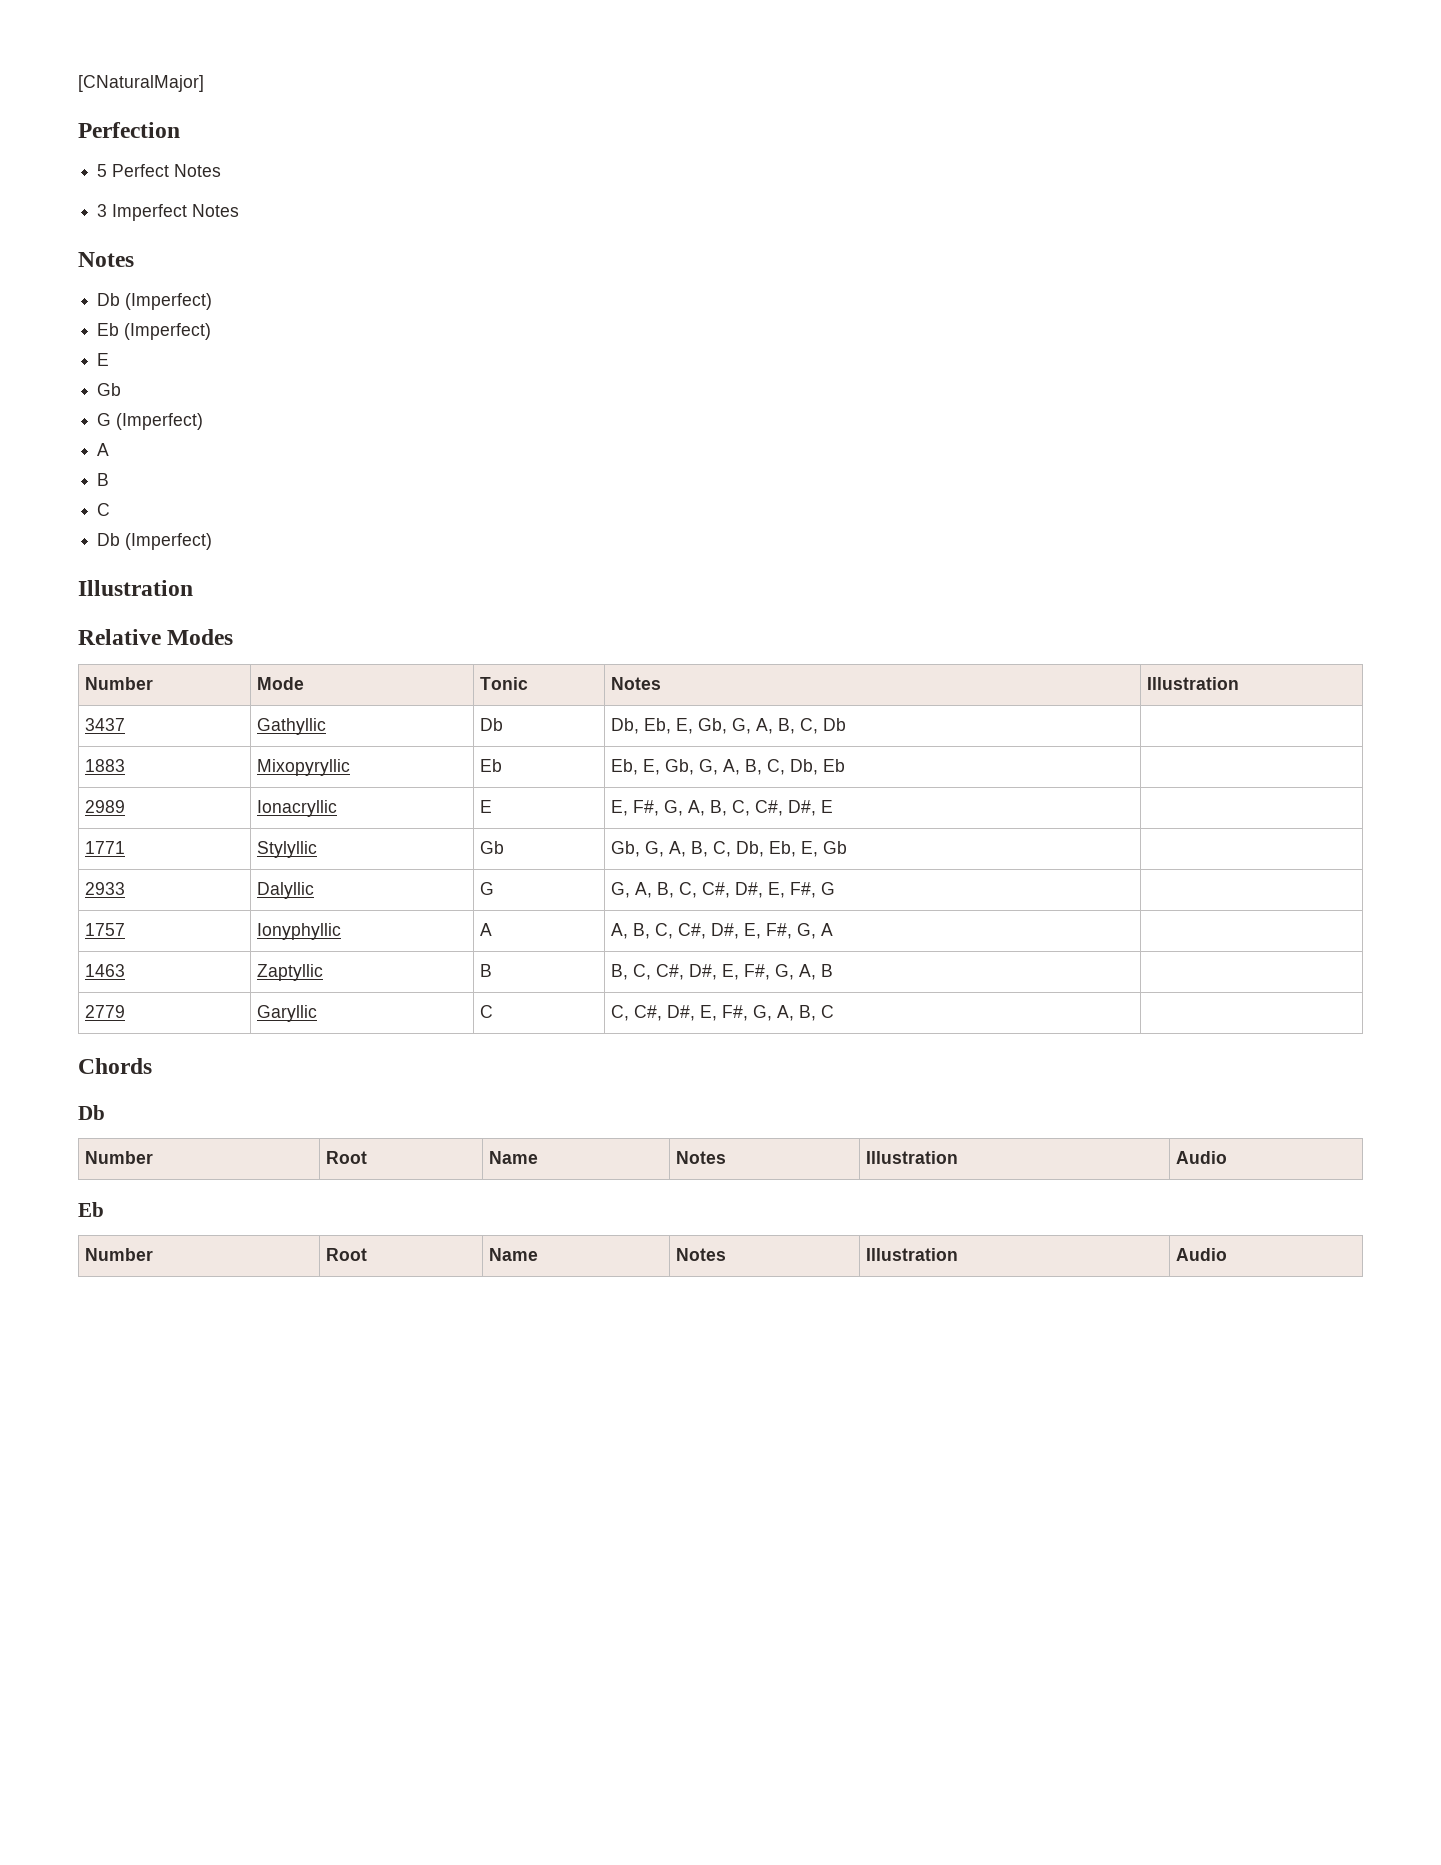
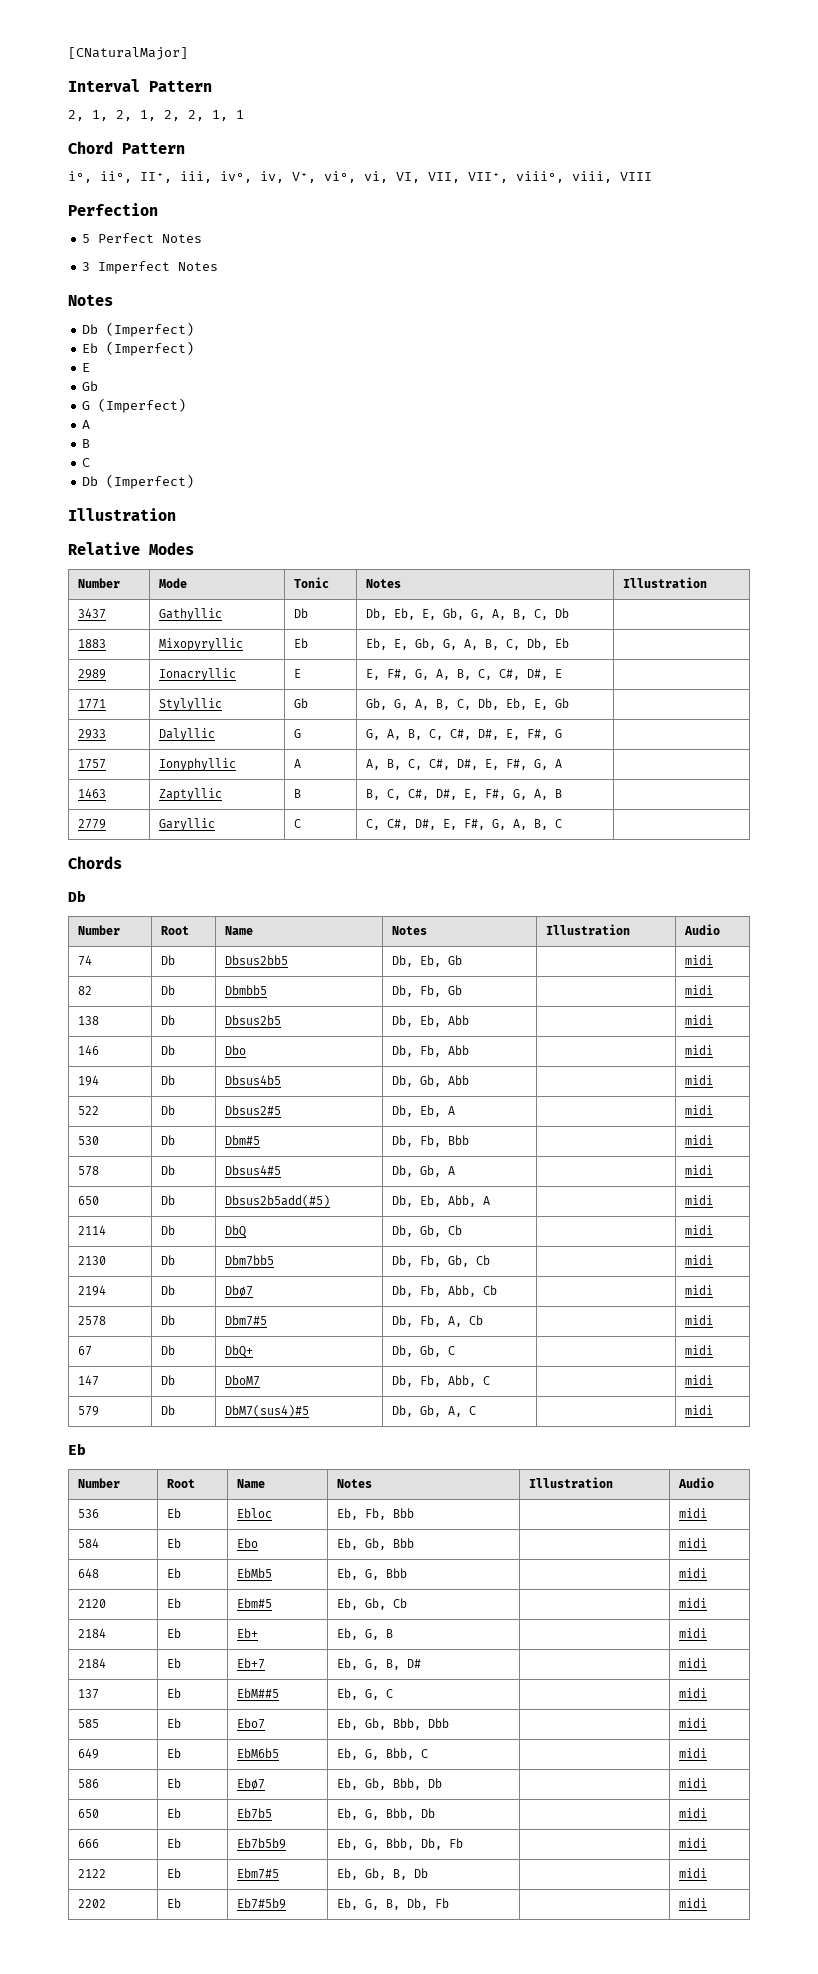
(204, 83) none -> [68,79,212,92] [68,110,244,121] [68,141,185,154] [68,171,652,183] // Interval Pattern // 2, 1, 2, 1, 2, 2, 1, 1 // Chord Pattern // i⁰, ii⁰, II⁺, iii, iv⁰, iv, V⁺, vi⁰, vi, VI, VII, VII⁺, viii⁰, viii, VIII
(1228, 1157) none -> [78,955,93,966] [161,955,176,965] [225,955,289,965] [392,955,463,967] [685,955,714,965] [78,986,93,995] [161,985,176,995] [225,985,268,995] [392,985,463,997] [685,985,714,995] [78,1016,100,1025] [161,1015,176,1025] [225,1015,282,1025] [392,1015,470,1027] [685,1015,714,1025] [78,1045,100,1055] [161,1045,176,1055] [225,1045,247,1055] [392,1045,470,1057] [685,1045,714,1055] [78,1075,100,1086] [161,1075,176,1085] [225,1075,282,1085] [392,1075,470,1087] [685,1075,714,1085] [78,1106,100,1115] [161,1105,176,1115] [225,1105,282,1115] [392,1105,456,1117] [685,1105,714,1115] [78,1136,100,1145] [161,1135,176,1145] [225,1135,261,1145] [392,1135,470,1147] [685,1135,714,1145] [78,1166,100,1176] [161,1165,176,1175] [225,1165,282,1175] [392,1165,456,1177] [685,1165,714,1175] [78,1196,100,1205] [161,1195,176,1205] [225,1195,331,1207] [392,1195,491,1207] [685,1195,714,1205] [78,1225,107,1235] [161,1225,176,1235] [225,1225,247,1238] [392,1225,463,1237] [685,1225,714,1235] [78,1256,107,1265] [161,1255,176,1265] [225,1255,275,1266] [392,1255,491,1267] [685,1255,714,1265] [78,1285,107,1296] [161,1285,176,1295] [225,1285,254,1297] [392,1285,498,1297] [685,1285,714,1295] [78,1316,107,1326] [161,1315,176,1325] [225,1315,268,1326] [392,1315,484,1327] [685,1315,714,1325] [78,1346,93,1356] [161,1345,176,1355] [225,1345,254,1358] [392,1345,456,1357] [685,1345,714,1355] [78,1375,100,1386] [161,1375,176,1385] [225,1375,261,1386] [392,1375,491,1387] [685,1375,714,1385] [78,1406,100,1416] [161,1405,176,1415] [225,1405,310,1417] [392,1405,477,1417] [685,1405,714,1415] // 74 | Db | Dbsus2bb5 | Db, Eb, Gb | | midi // 82 | Db | Dbmbb5 | Db, Fb, Gb | | midi // 138 | Db | Dbsus2b5 | Db, Eb, Abb | | midi // 146 | Db | Dbo | Db, Fb, Abb | | midi // 194 | Db | Dbsus4b5 | Db, Gb, Abb | | midi // 522 | Db | Dbsus2#5 | Db, Eb, A | | midi // 530 | Db | Dbm#5 | Db, Fb, Bbb | | midi // 578 | Db | Dbsus4#5 | Db, Gb, A | | midi // 650 | Db | Dbsus2b5add(#5) | Db, Eb, Abb, A | | midi // 2114 | Db | DbQ | Db, Gb, Cb | | midi // 2130 | Db | Dbm7bb5 | Db, Fb, Gb, Cb | | midi // 2194 | Db | Dbø7 | Db, Fb, Abb, Cb | | midi // 2578 | Db | Dbm7#5 | Db, Fb, A, Cb | | midi // 67 | Db | DbQ+ | Db, Gb, C | | midi // 147 | Db | DboM7 | Db, Fb, Abb, C | | midi // 579 | Db | DbM7(sus4)#5 | Db, Gb, A, C | | midi
(1228, 1254) none -> [78,1509,100,1518] [167,1508,182,1518] [237,1508,273,1518] [337,1508,415,1520] [679,1508,708,1518] [78,1538,100,1548] [167,1538,182,1548] [237,1538,259,1548] [337,1538,415,1550] [679,1538,708,1548] [78,1568,100,1578] [167,1568,182,1578] [237,1568,273,1578] [337,1568,408,1580] [679,1568,708,1578] [78,1599,107,1608] [167,1598,182,1608] [237,1598,273,1608] [337,1598,408,1610] [679,1598,708,1608] [78,1628,107,1638] [167,1628,182,1638] [237,1628,259,1638] [337,1628,394,1640] [679,1628,708,1638] [78,1658,107,1668] [167,1658,182,1668] [237,1658,266,1669] [337,1658,422,1670] [679,1658,708,1668] [78,1689,100,1699] [167,1688,182,1698] [237,1688,280,1698] [337,1688,394,1700] [679,1688,708,1698] [78,1719,100,1728] [167,1718,182,1728] [237,1718,266,1729] [337,1718,450,1730] [679,1718,708,1728] [78,1748,100,1759] [167,1748,182,1758] [237,1748,280,1758] [337,1748,429,1760] [679,1748,708,1758] [78,1779,100,1788] [167,1778,182,1788] [237,1778,266,1790] [337,1778,443,1790] [679,1778,708,1788] [78,1809,100,1818] [167,1808,182,1818] [237,1808,273,1819] [337,1808,436,1820] [679,1808,708,1818] [78,1839,100,1848] [167,1838,182,1848] [237,1838,287,1849] [337,1838,464,1850] [679,1838,708,1848] [78,1869,107,1878] [167,1868,182,1878] [237,1868,280,1879] [337,1868,429,1880] [679,1868,708,1878] [78,1899,107,1908] [167,1898,182,1908] [237,1898,287,1909] [337,1898,450,1910] [679,1898,708,1908] // 536 | Eb | Ebloc | Eb, Fb, Bbb | | midi // 584 | Eb | Ebo | Eb, Gb, Bbb | | midi // 648 | Eb | EbMb5 | Eb, G, Bbb | | midi // 2120 | Eb | Ebm#5 | Eb, Gb, Cb | | midi // 2184 | Eb | Eb+ | Eb, G, B | | midi // 2184 | Eb | Eb+7 | Eb, G, B, D# | | midi // 137 | Eb | EbM##5 | Eb, G, C | | midi // 585 | Eb | Ebo7 | Eb, Gb, Bbb, Dbb | | midi // 649 | Eb | EbM6b5 | Eb, G, Bbb, C | | midi // 586 | Eb | Ebø7 | Eb, Gb, Bbb, Db | | midi // 650 | Eb | Eb7b5 | Eb, G, Bbb, Db | | midi // 666 | Eb | Eb7b5b9 | Eb, G, Bbb, Db, Fb | | midi // 2122 | Eb | Ebm7#5 | Eb, Gb, B, Db | | midi // 2202 | Eb | Eb7#5b9 | Eb, G, B, Db, Fb | | midi

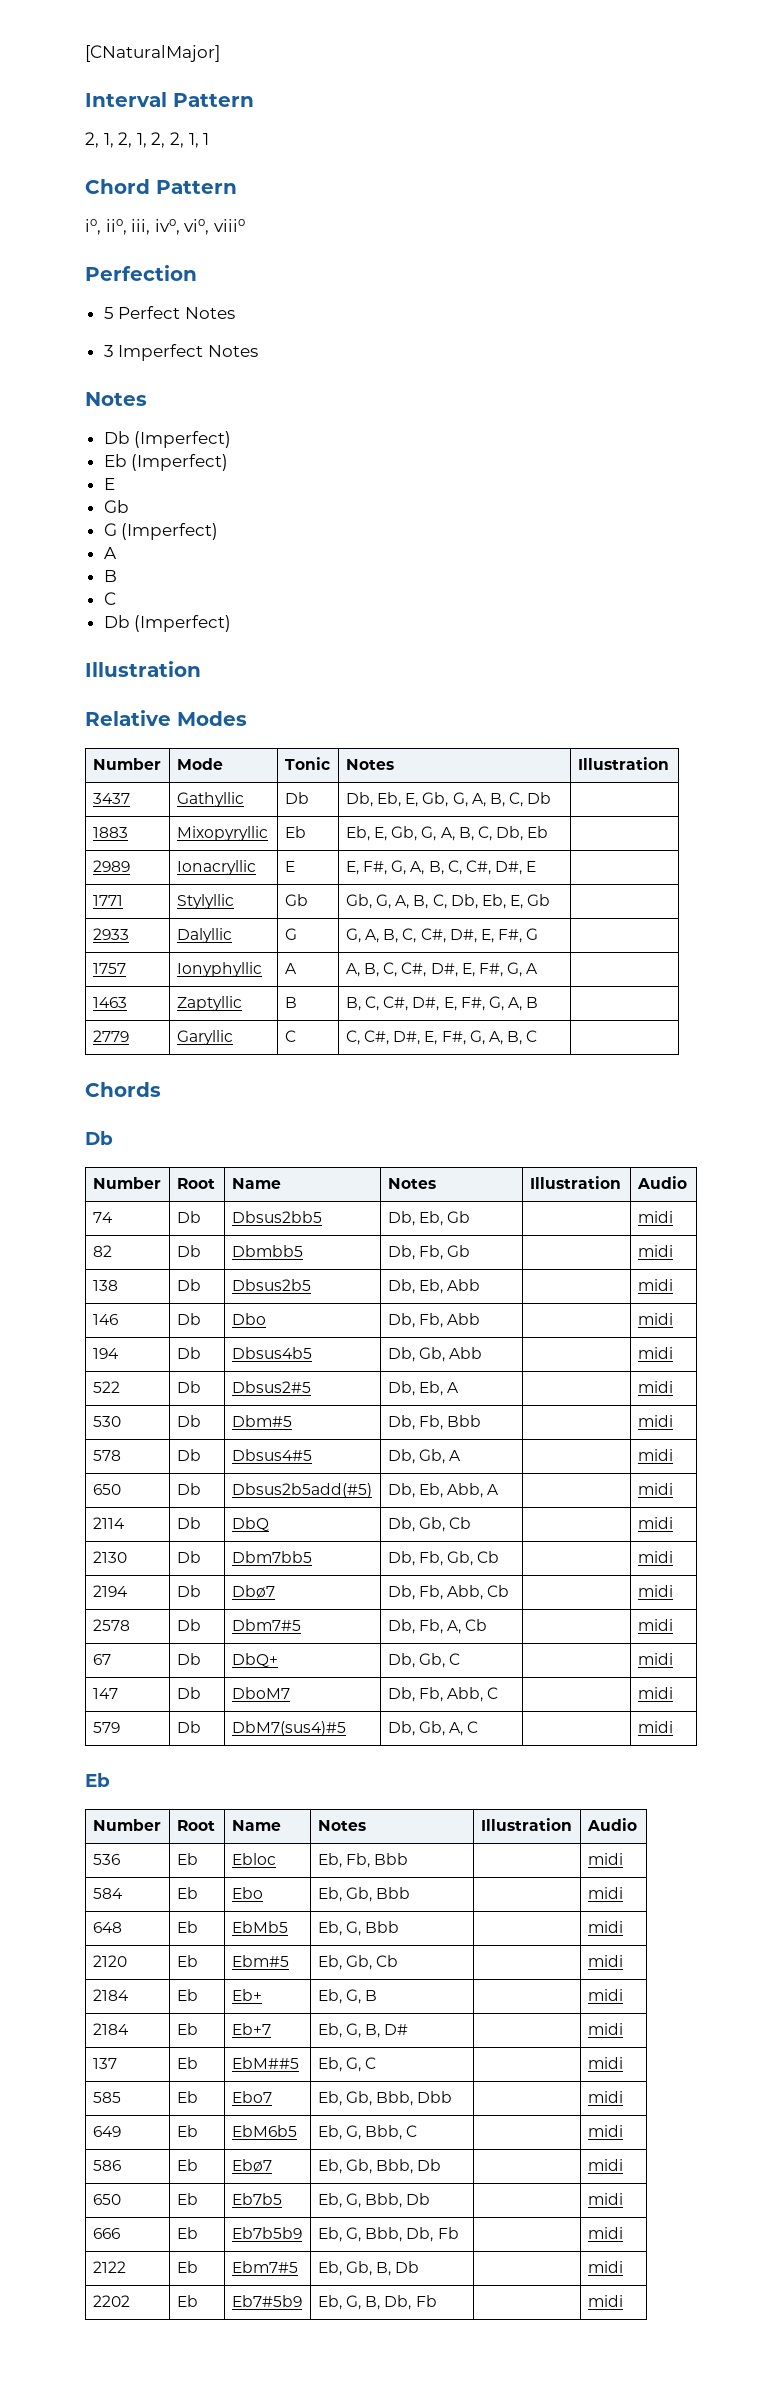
[140,172,172,183] II⁺, -> (127, 227) none
[260,171,652,183] iv, V⁺, vi⁰, vi, VI, VII, VII⁺, viii⁰, viii, VIII -> [184,219,245,235] vi⁰, viii⁰

